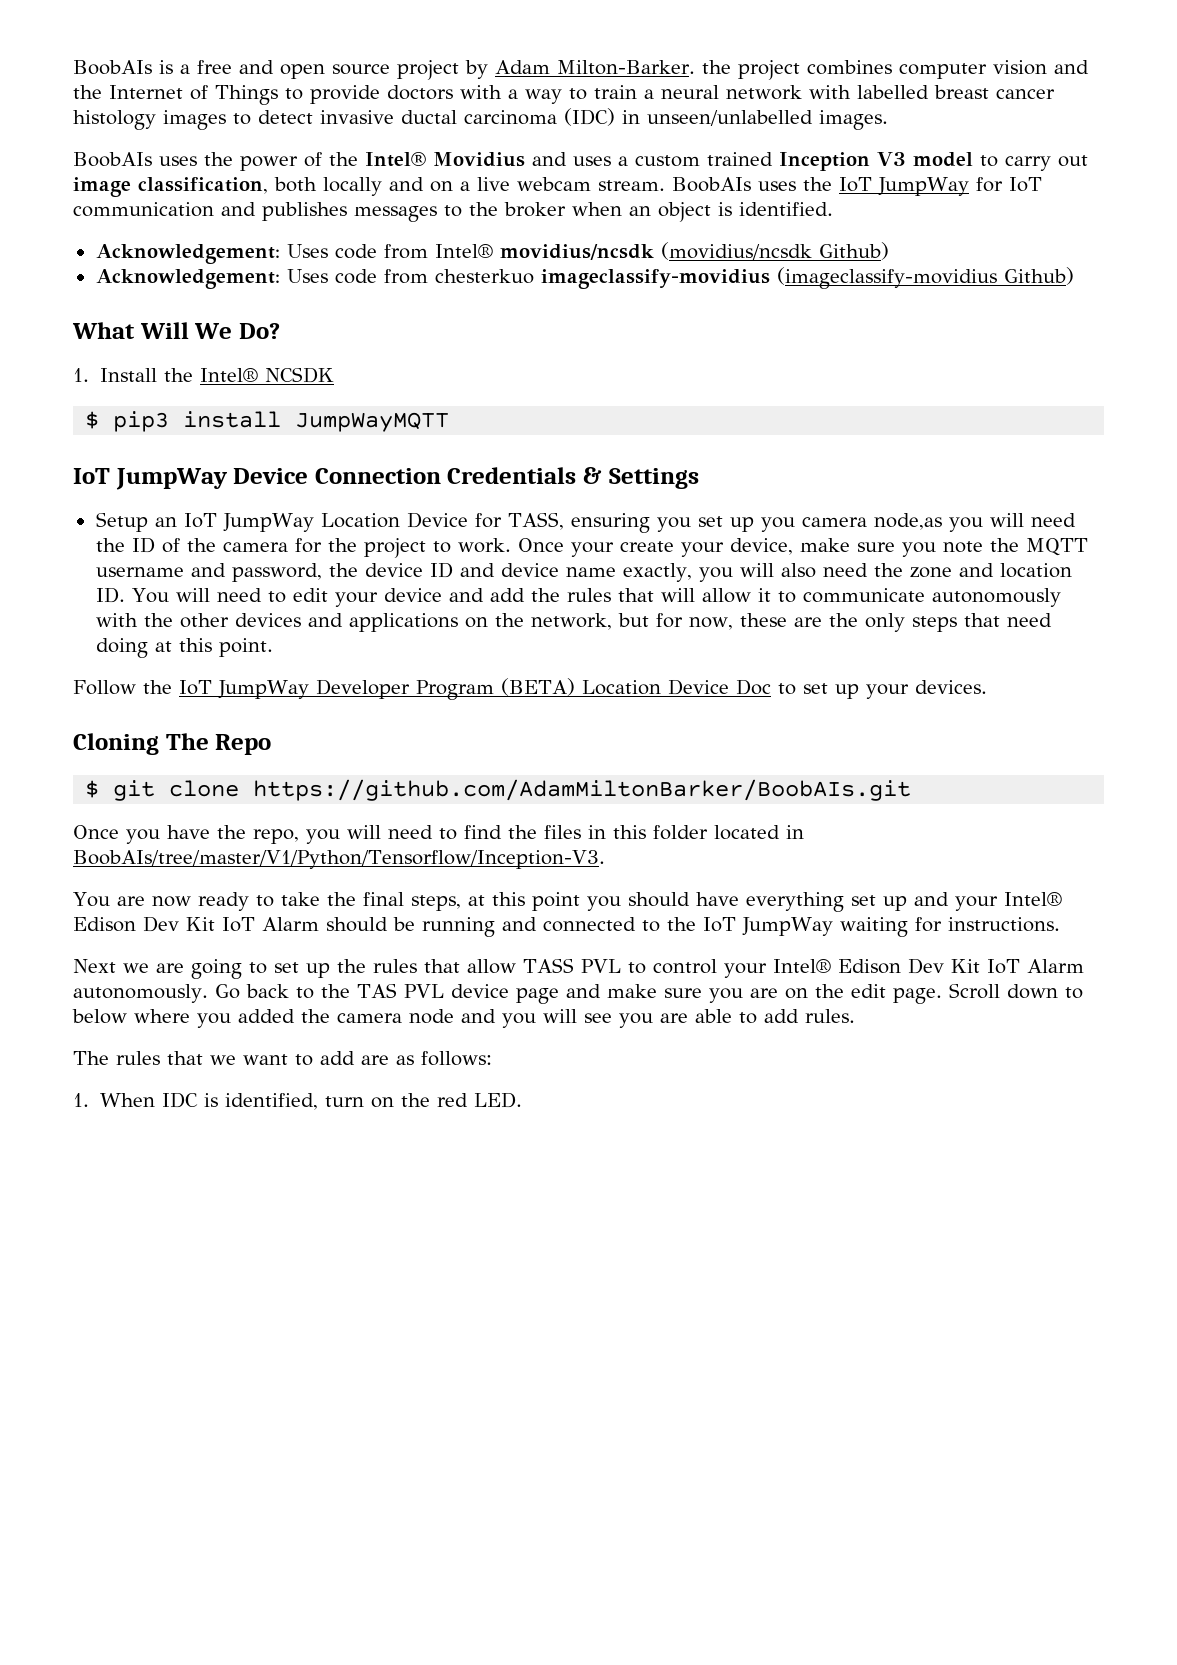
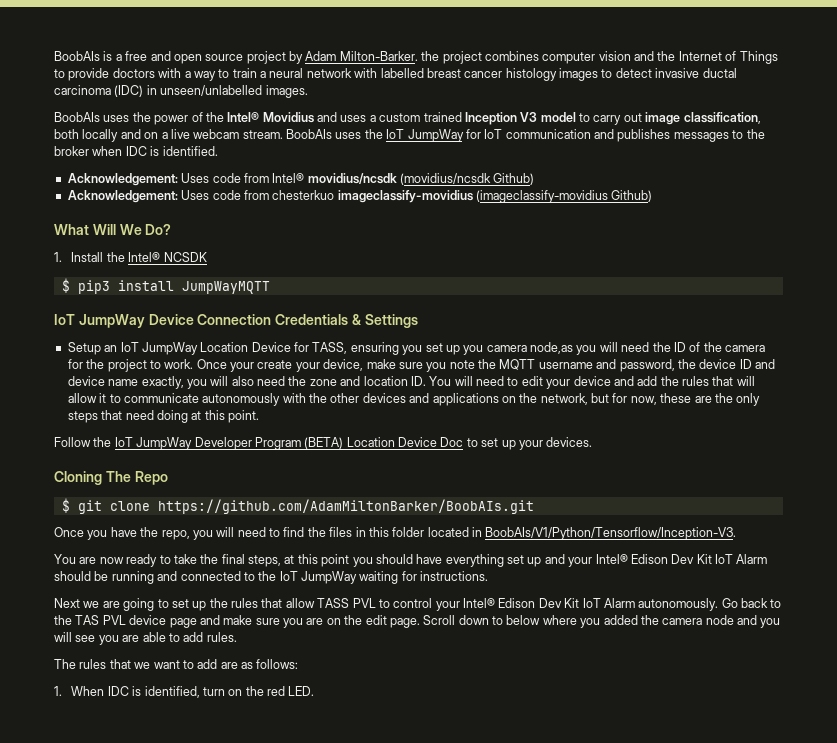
[629,202,711,222] an object -> [125,146,147,156] IDC
[73,850,605,869] BoobAIs/tree/master/V1/Python/Tensorflow/Inception-V3. -> [485,527,737,540] BoobAIs/V1/Python/Tensorflow/Inception-V3.

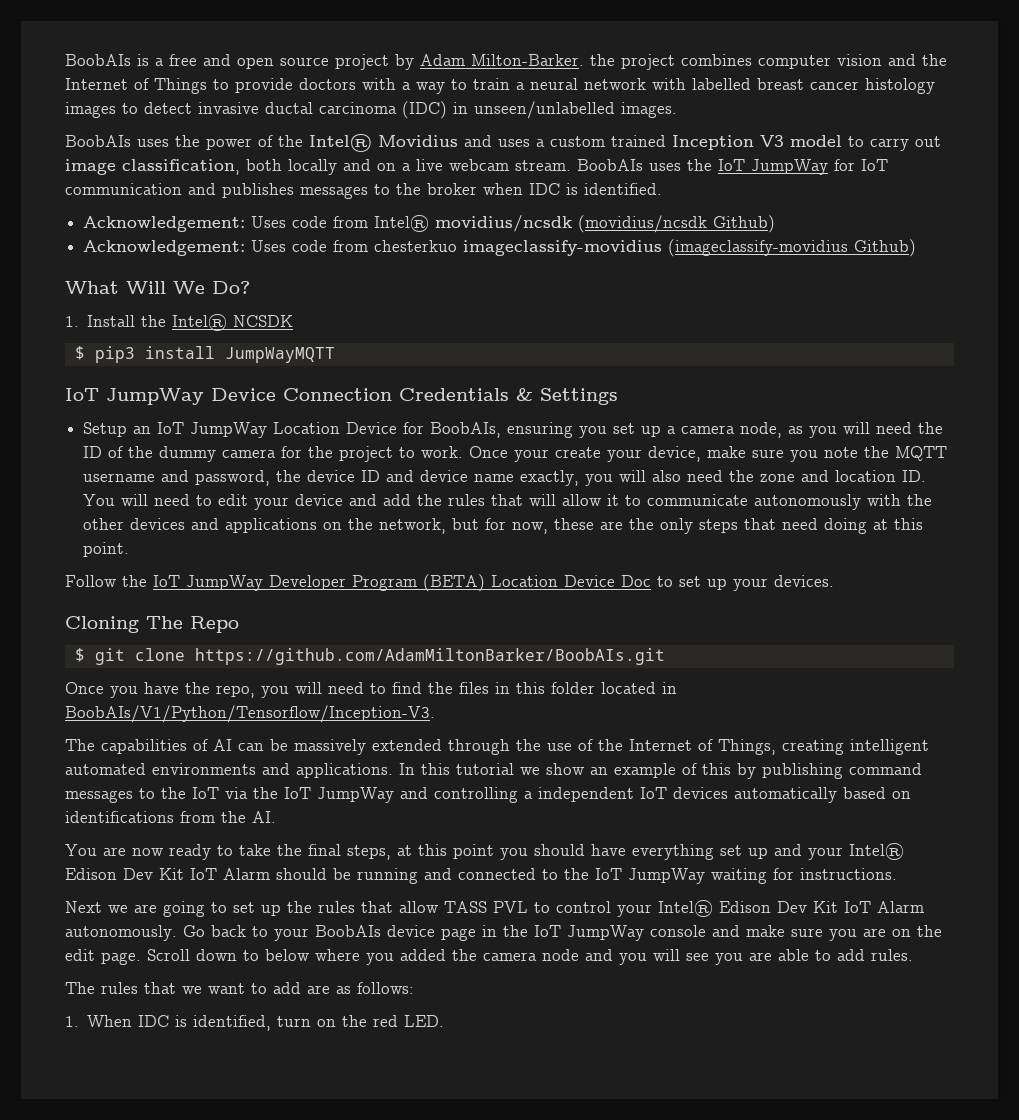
[312,342,348,354] TASS, -> [430,422,502,438] BoobAIs,
[463,342,573,355] you camera node,as -> [667,422,804,438] a camera node, as
(722, 347) none -> [159,446,217,462] dummy
(737, 533) none -> [65,739,929,755] [65,763,922,779] [65,787,911,803] [65,811,276,823] // The capabilities of AI can be massively extended through the use of the Internet of Things, creating intelligent automated environments and applications. In this tutorial we show an example of this by publishing command messages to the IoT via the IoT JumpWay and controlling a independent IoT devices automatically based on identifications from the AI.
[54,615,197,628] the TAS PVL device page -> [274,925,706,941] your BoobAIs device page in the IoT JumpWay console

